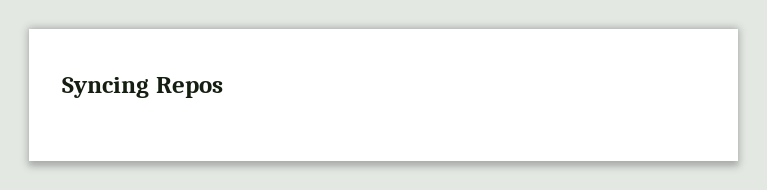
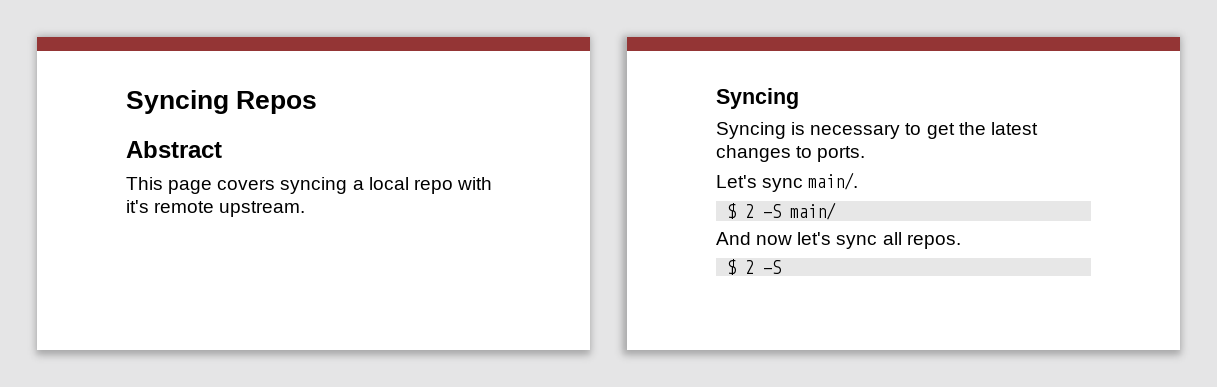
(223, 87) none -> [126,141,222,158] [126,177,492,194] [126,200,306,217] [716,88,799,109] [716,122,1038,139] [716,145,866,162] [716,172,859,192] [727,202,837,220] [716,232,961,249] [727,259,782,275] // Abstract // This page covers syncing a local repo with it's remote upstream. // Syncing // Syncing is necessary to get the latest changes to ports. // Let's sync main/. // $ 2 -S main/ // And now let's sync all repos. // $ 2 -S

